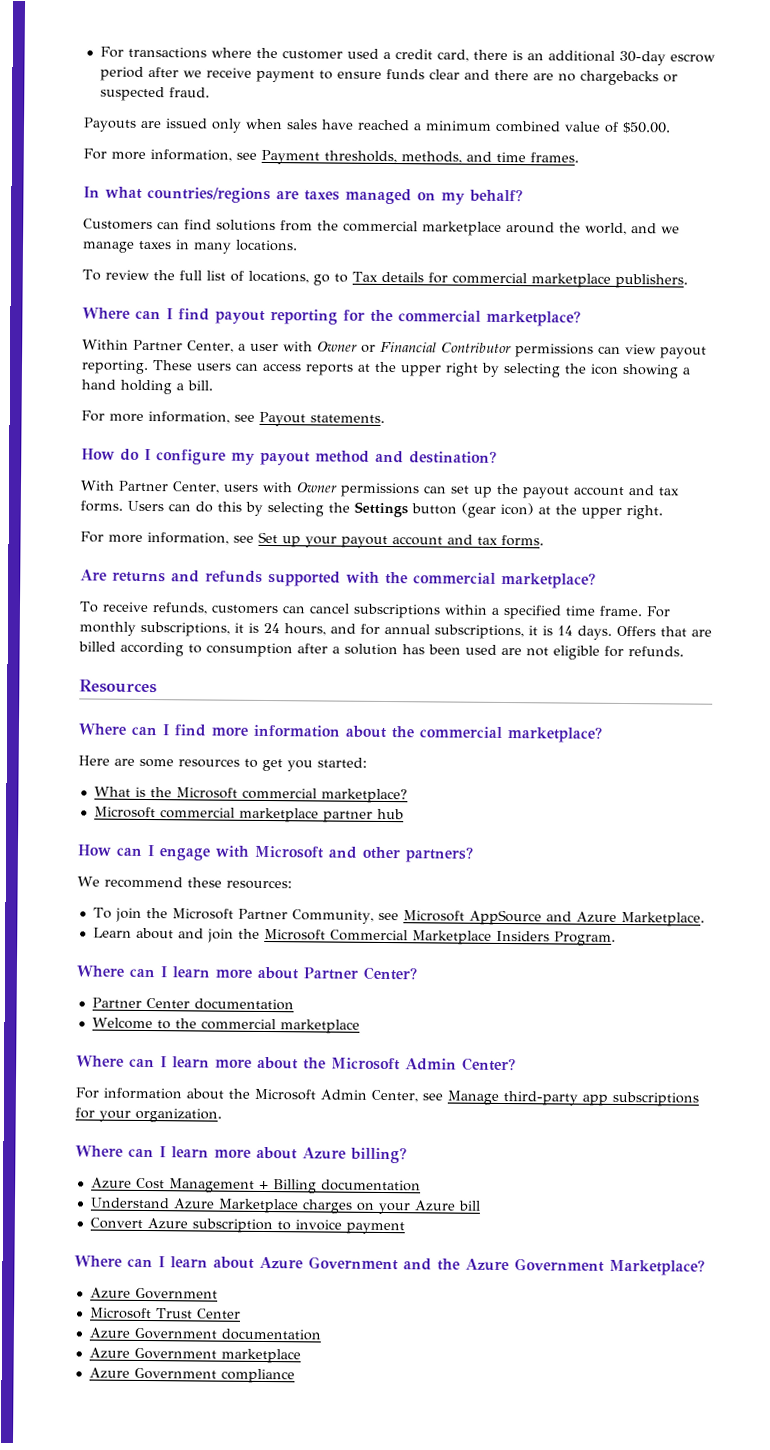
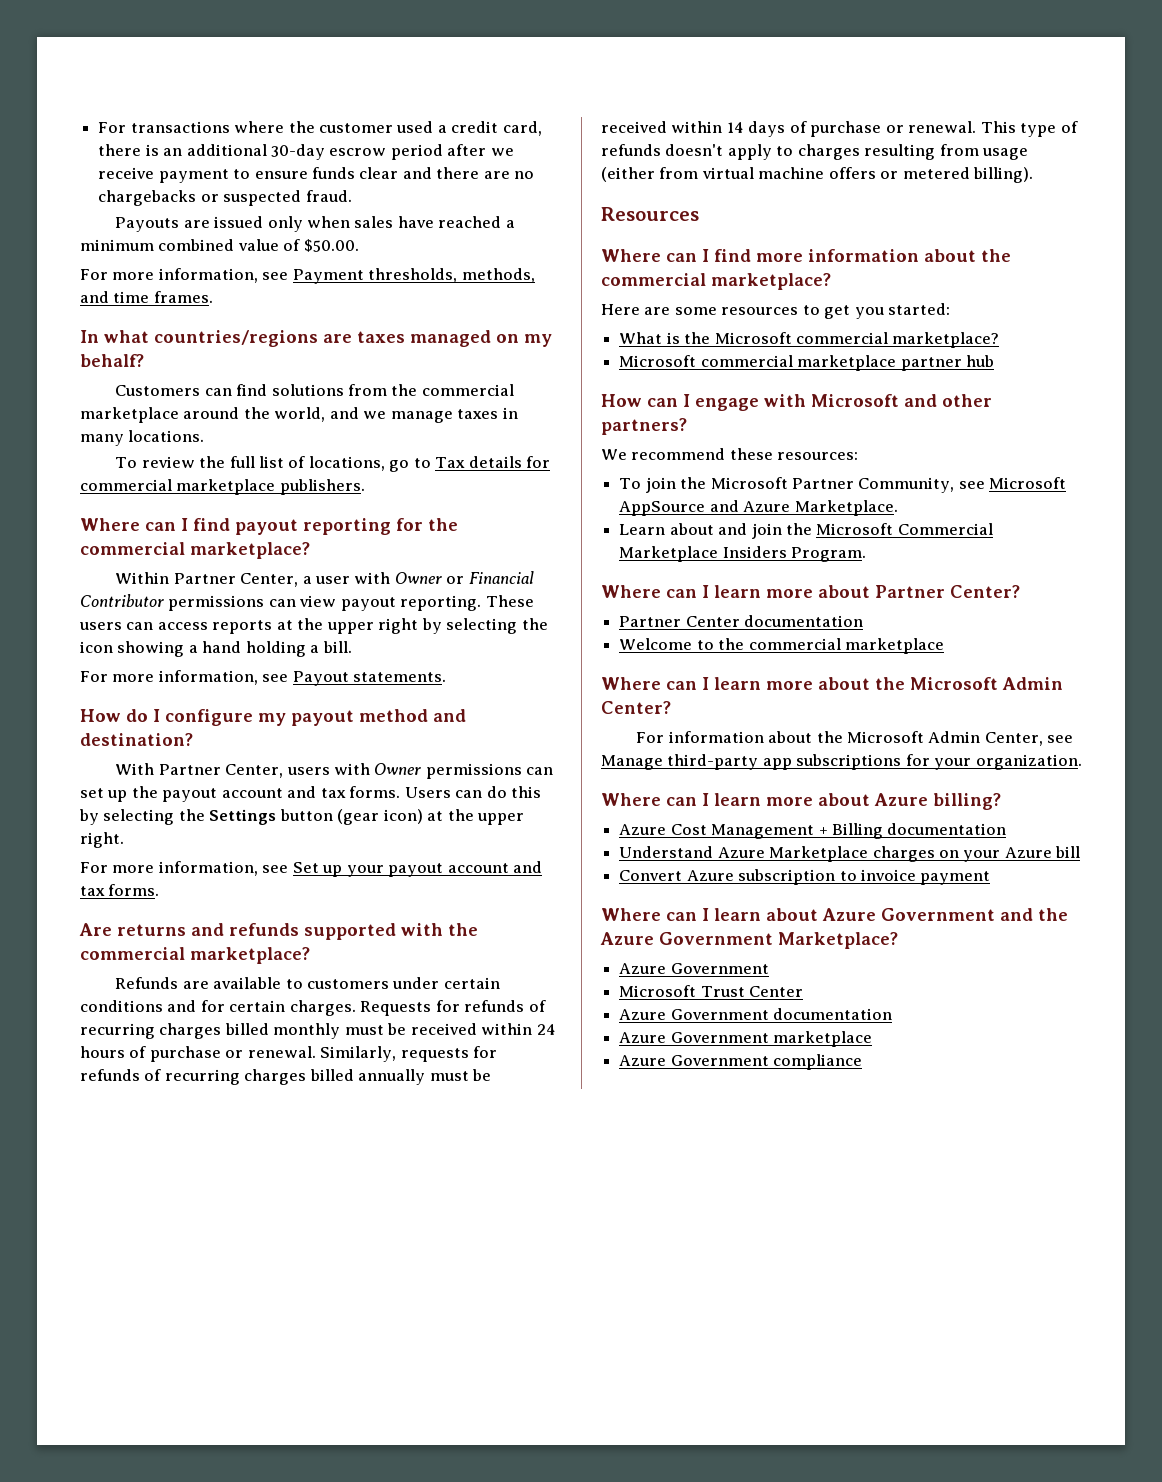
[79,601,671,620] [79,621,712,640] [78,641,684,660] To receive refunds, customers can cancel subscriptions within a specified time frame. For monthly subscriptions, it is 24 hours, and for annual subscriptions, it is 14 days. Offers that are billed according to consumption after a solution has been used are not eligible for refunds. -> [115,977,500,989] [80,1000,546,1016] [80,1023,556,1039] [80,1046,498,1062] [80,1069,492,1085] [601,121,1078,137] [601,144,1029,160] [601,167,1034,183] Refunds are available to customers under certain conditions and for certain charges. Requests for refunds of recurring charges billed monthly must be received within 24 hours of purchase or renewal. Similarly, requests for refunds of recurring charges billed annually must be received within 14 days of purchase or renewal. This type of refunds doesn't apply to charges resulting from usage (either from virtual machine offers or metered billing).

